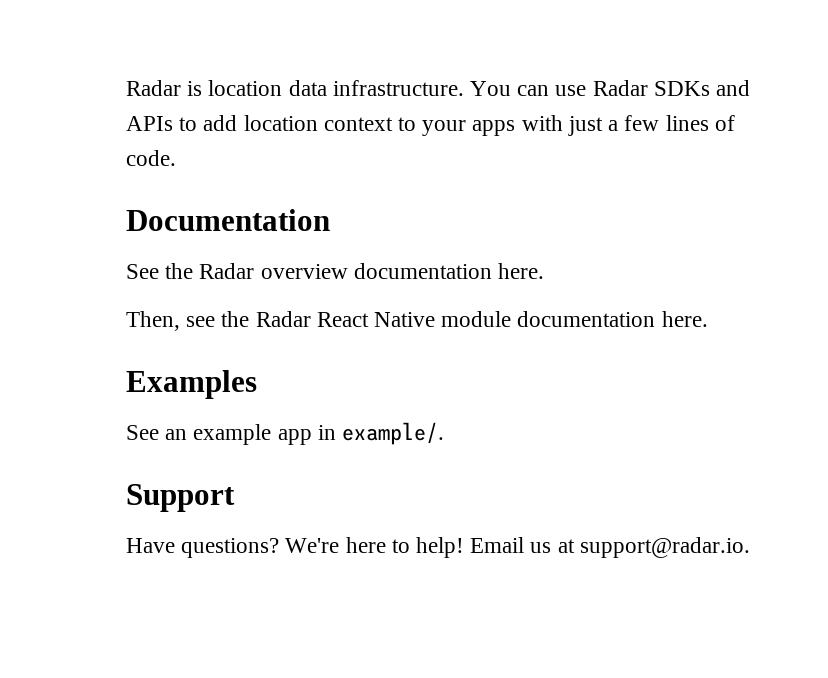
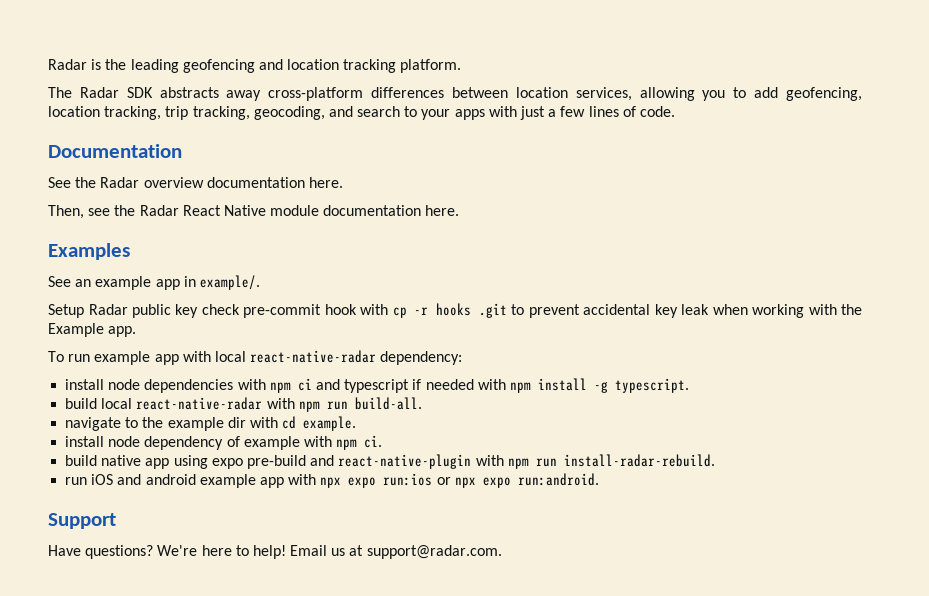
[208,80,751,96] [126,115,393,131] location data infrastructure. You can use Radar SDKs and APIs to add location context -> [105,59,462,73] [48,87,863,101] [48,106,401,120] the leading geofencing and location tracking platform. // The Radar SDK abstracts away cross-platform differences between location services, allowing you to add geofencing, location tracking, trip tracking, geocoding, and search
(445, 433) none -> [48,303,863,318] [48,323,137,337] [48,350,463,365] [65,378,689,393] [65,397,422,412] [65,416,357,431] [65,435,383,450] [65,454,715,469] [65,473,599,488] // Setup Radar public key check pre-commit hook with cp -r hooks .git to prevent accidental key leak when working with the Example app. // To run example app with local react-native-radar dependency: // install node dependencies with npm ci and typescript if needed with npm install -g typescript. // build local react-native-radar with npm run build-all. // navigate to the example dir with cd example. // install node dependency of example with npm ci. // build native app using expo pre-build and react-native-plugin with npm run install-radar-rebuild. // run iOS and android example app with npx expo run:ios or npx expo run:android.
[579,537,750,558] support@radar.io. -> [366,545,502,559] support@radar.com.

